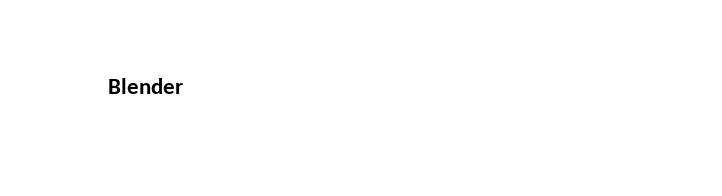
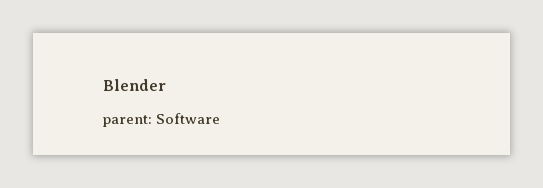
(183, 86) none -> [103,113,221,127] // parent: Software

